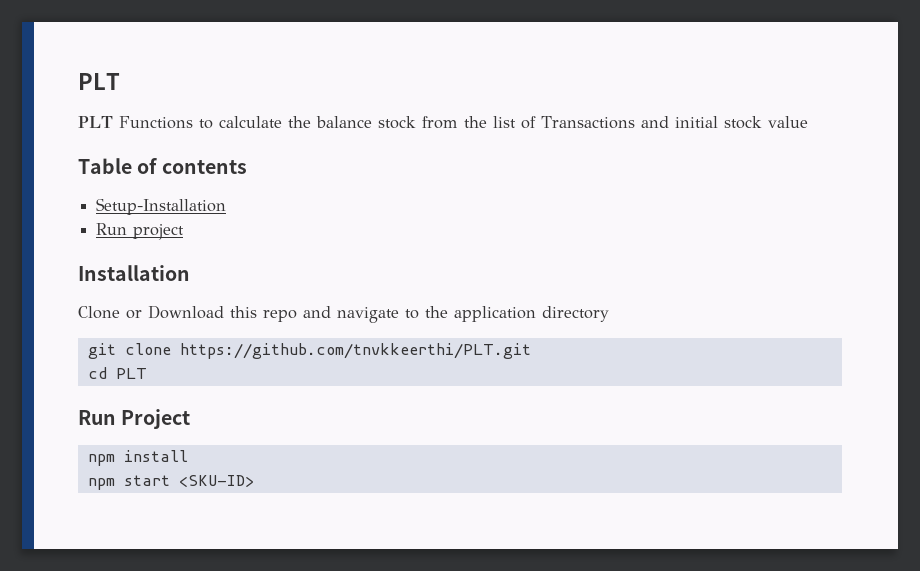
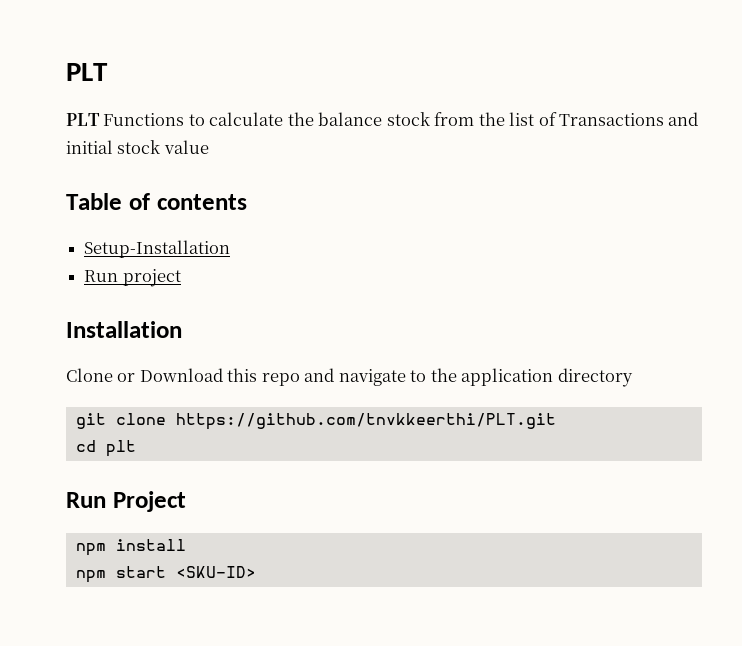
[115,368,147,379] PLT -> [105,440,136,457] plt

